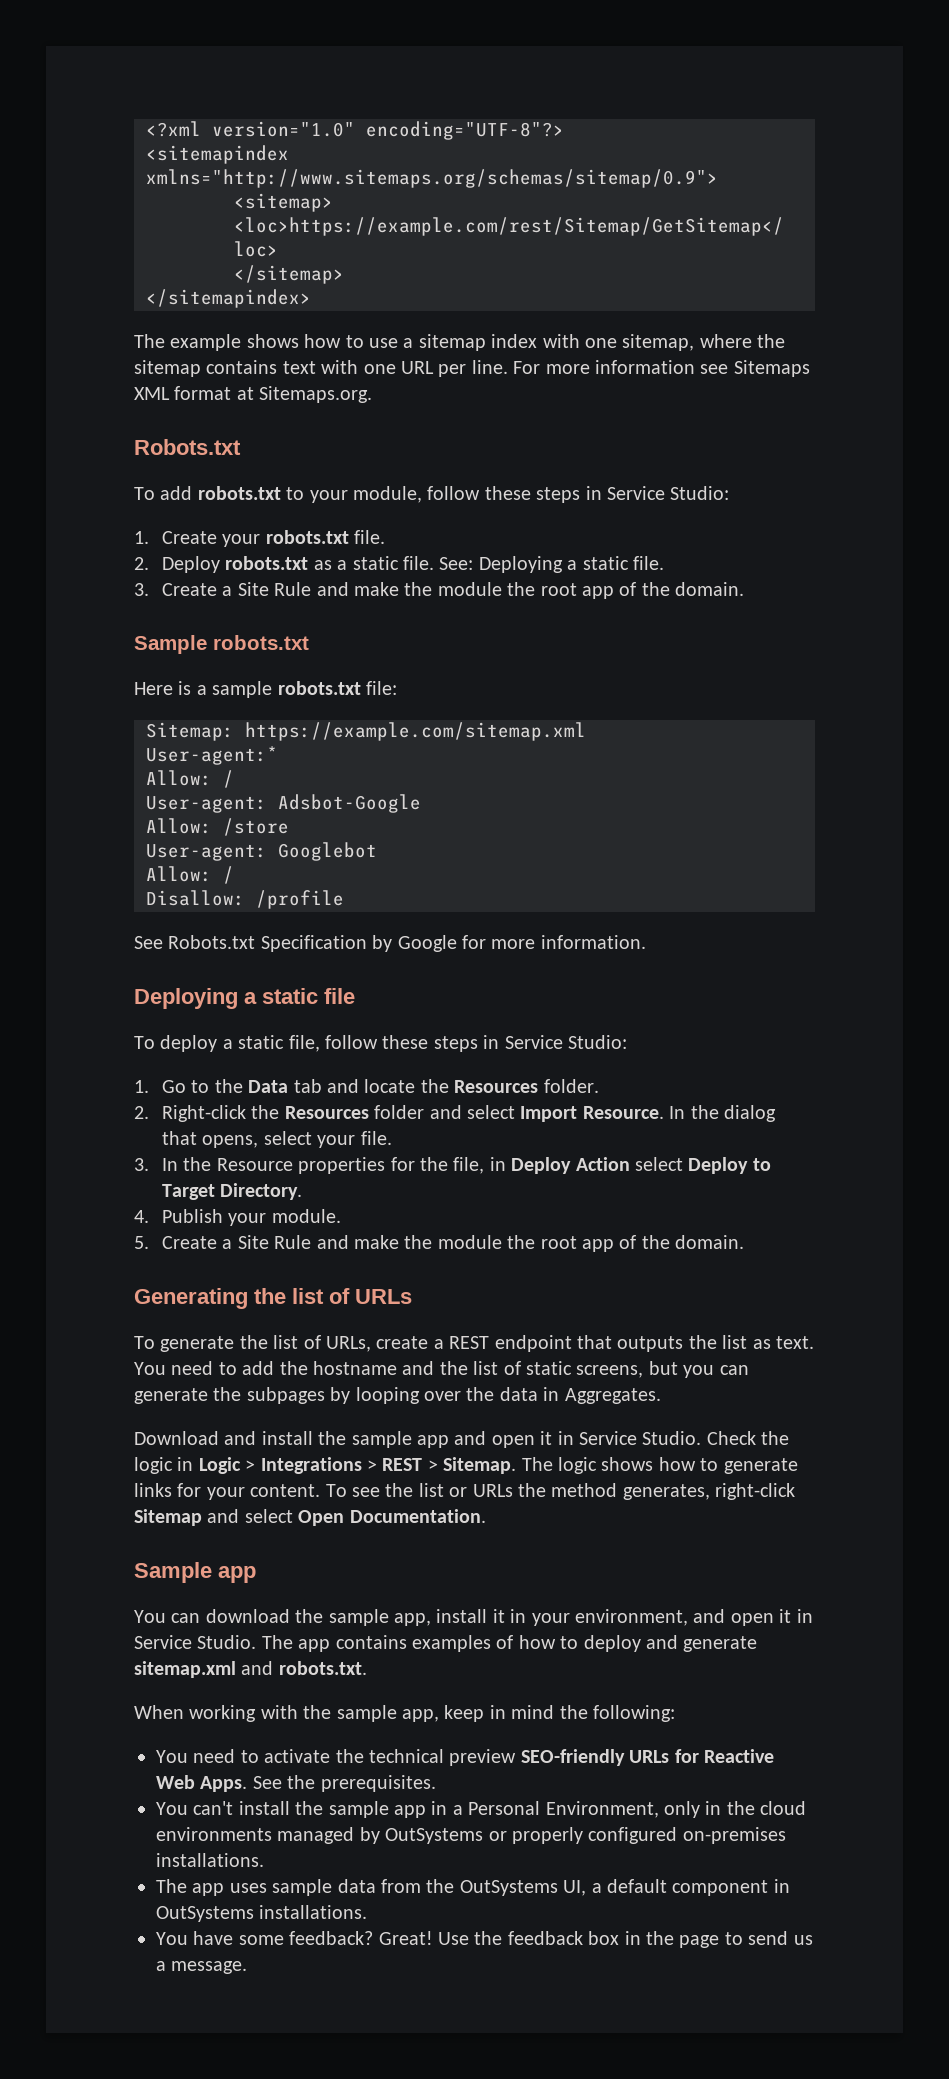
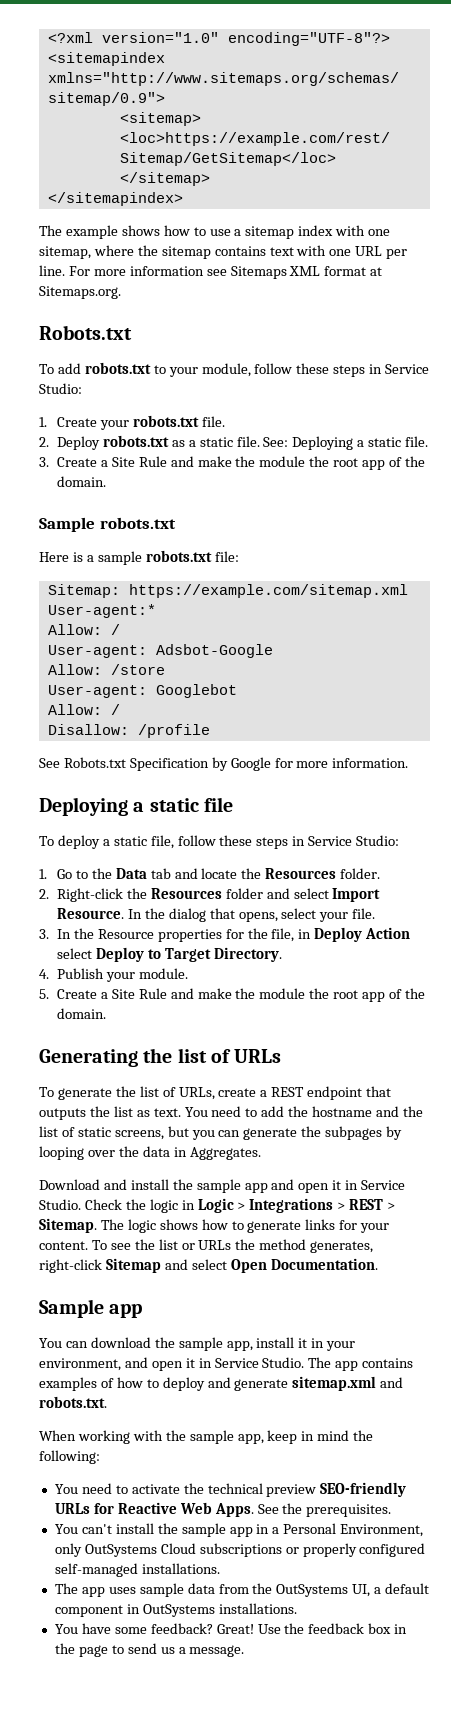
[705,1801,807,1815] [156,1827,484,1844] in the cloud environments managed by OutSystems -> [84,1543,282,1557] OutSystems Cloud subscriptions
[682,1827,786,1844] on-premises -> [54,1563,138,1577] self-managed

